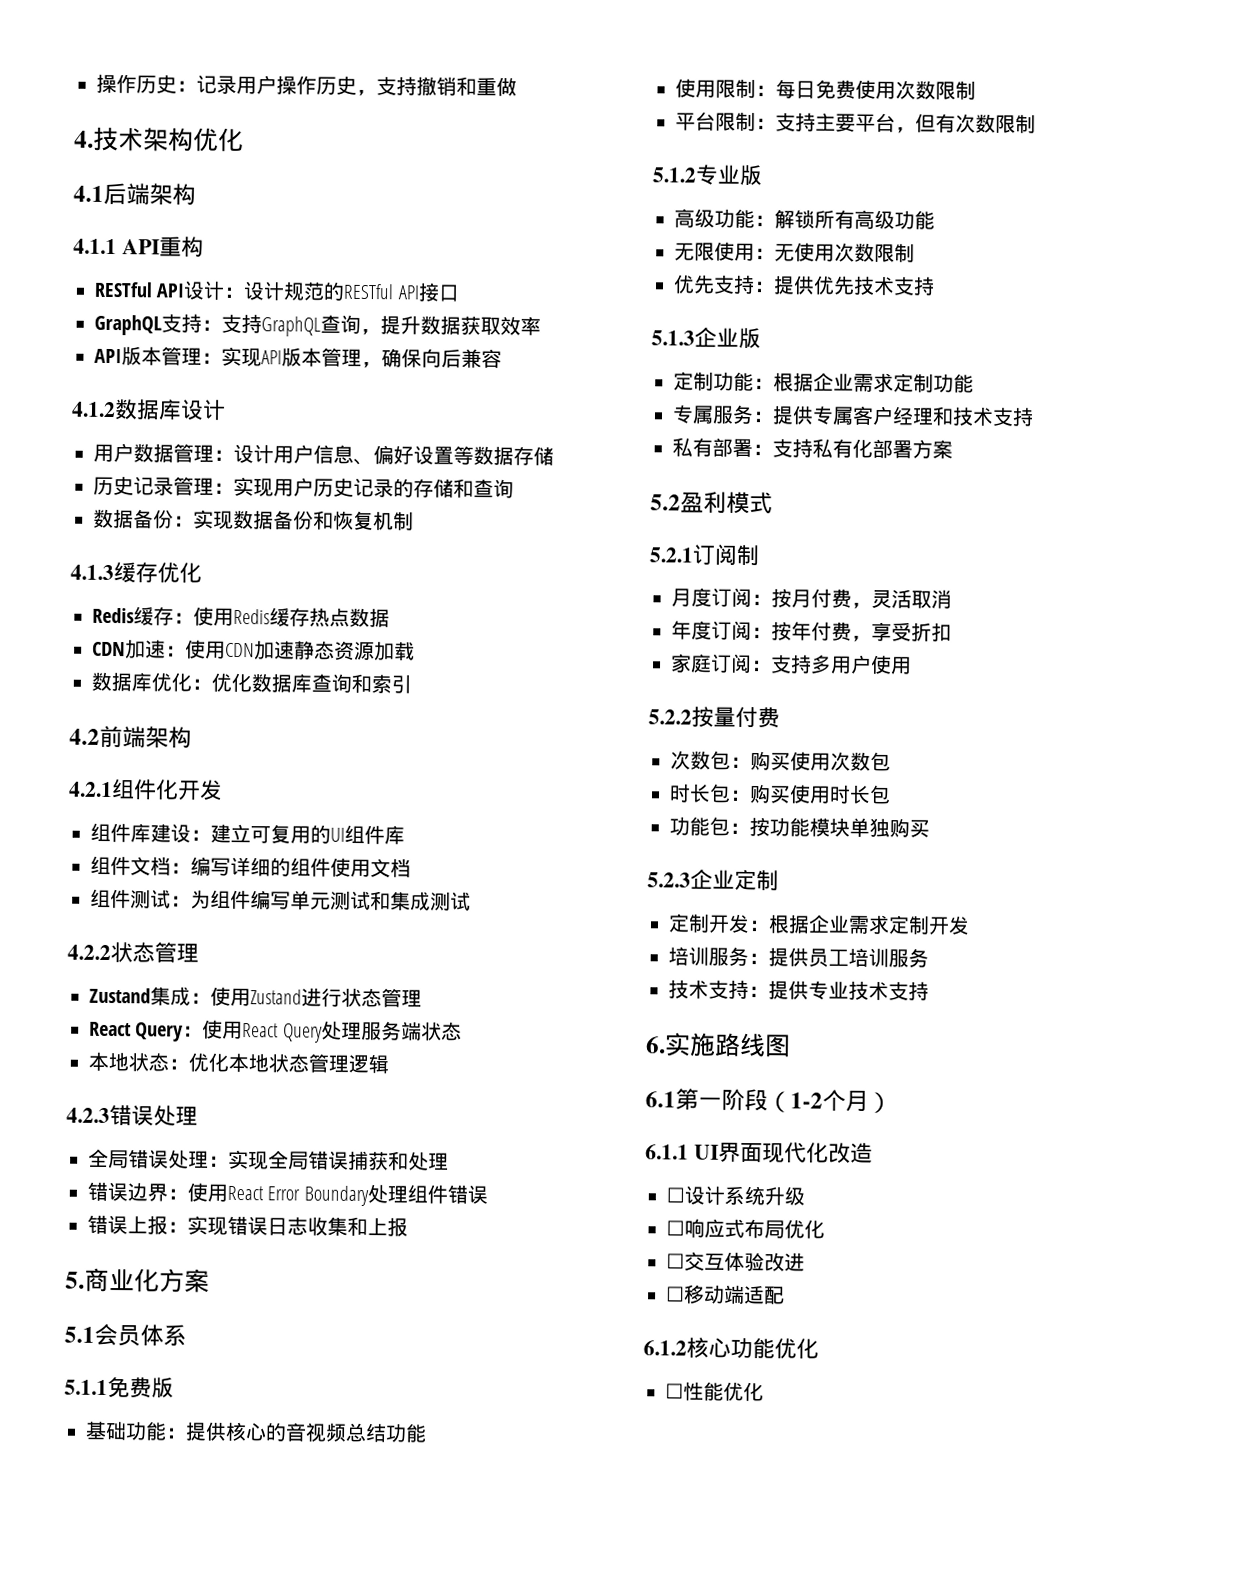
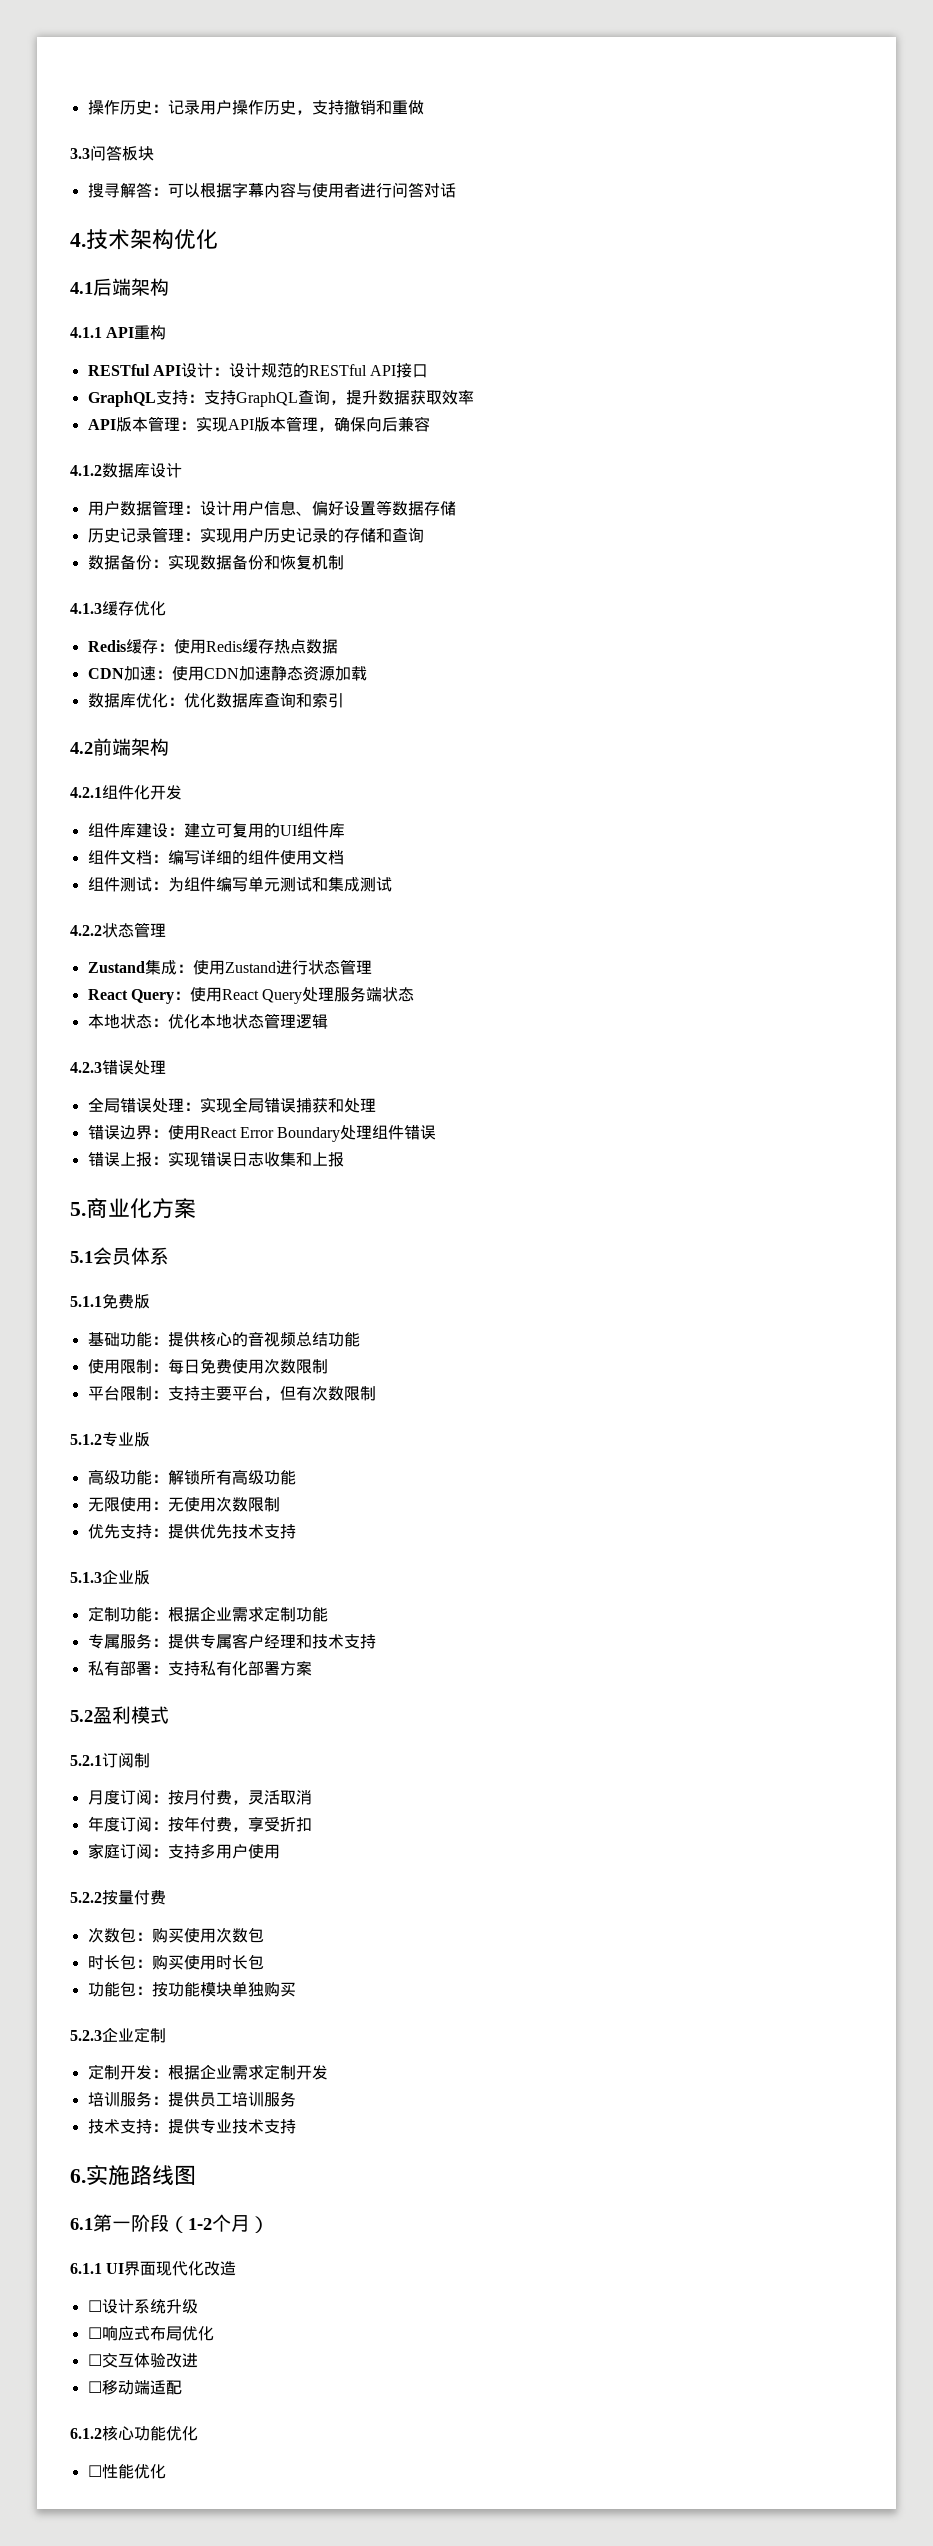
(517, 87) none -> [70,145,154,161] [87,182,456,198] // 3.3问答板块 // 搜寻解答：可以根据字幕内容与使用者进行问答对话

